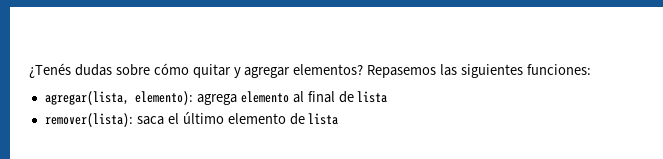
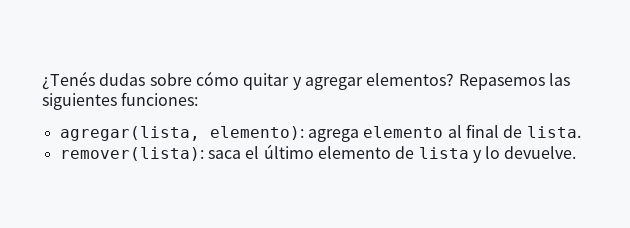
[357,91,388,103] lista -> [526,126,581,138] lista.
(339, 119) none -> [472,146,577,163] y lo devuelve.

